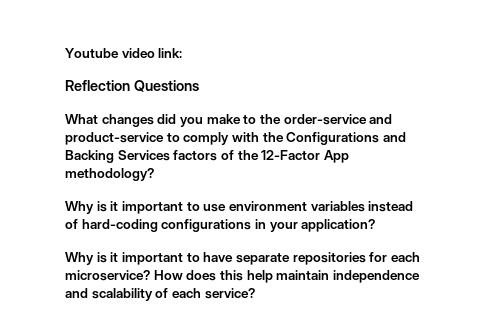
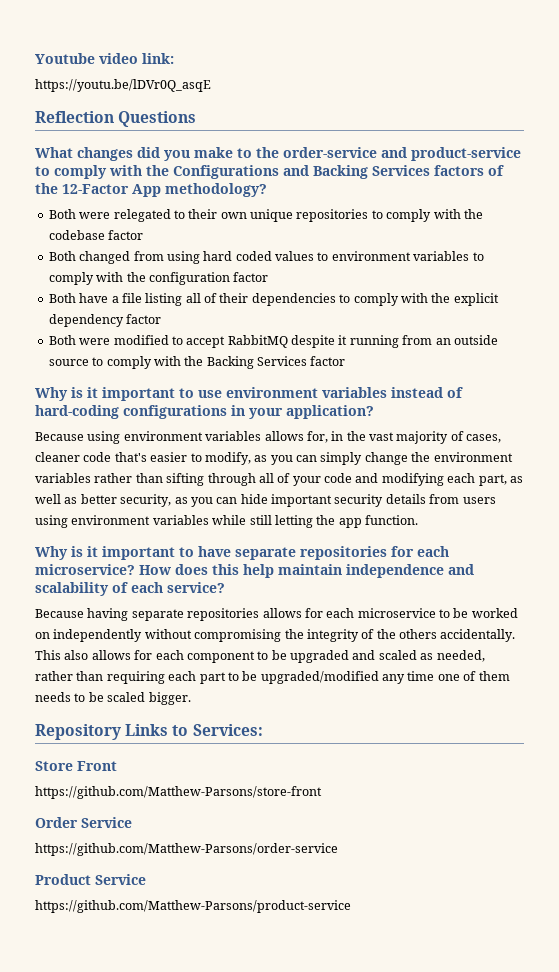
(183, 53) none -> [35,79,211,92] // https://youtu.be/lDVr0Q_asqE
(154, 174) none -> [48,209,483,222] [48,230,144,240] [48,251,484,264] [48,272,269,285] [48,293,499,306] [48,314,162,327] [48,335,498,348] [48,356,346,369] // Both were relegated to their own unique repositories to comply with the codebase factor // Both changed from using hard coded values to environment variables to comply with the configuration factor // Both have a file listing all of their dependencies to comply with the explicit dependency factor // Both were modified to accept RabbitMQ despite it running from an outside source to comply with the Backing Services factor
(376, 225) none -> [35,431,502,444] [35,452,513,465] [35,473,523,486] [35,494,496,507] [35,515,418,528] // Because using environment variables allows for, in the vast majority of cases, cleaner code that's easier to modify, as you can simply change the environment variables rather than sifting through all of your code and modifying each part, as well as better security, as you can hide important security details from users using environment variables while still letting the app function.
(255, 293) none -> [35,608,518,621] [35,629,516,642] [35,650,485,663] [35,671,510,684] [35,692,191,705] [35,724,263,740] [35,761,117,771] [35,786,322,799] [35,817,132,828] [35,843,338,856] [35,874,146,885] [35,900,351,913] // Because having separate repositories allows for each microservice to be worked on independently without compromising the integrity of the others accidentally. This also allows for each component to be upgraded and scaled as needed, rather than requiring each part to be upgraded/modified any time one of them needs to be scaled bigger. // Repository Links to Services: // Store Front // https://github.com/Matthew-Parsons/store-front // Order Service // https://github.com/Matthew-Parsons/order-service // Product Service // https://github.com/Matthew-Parsons/product-service

